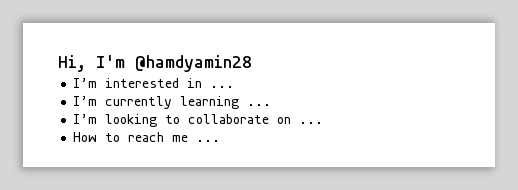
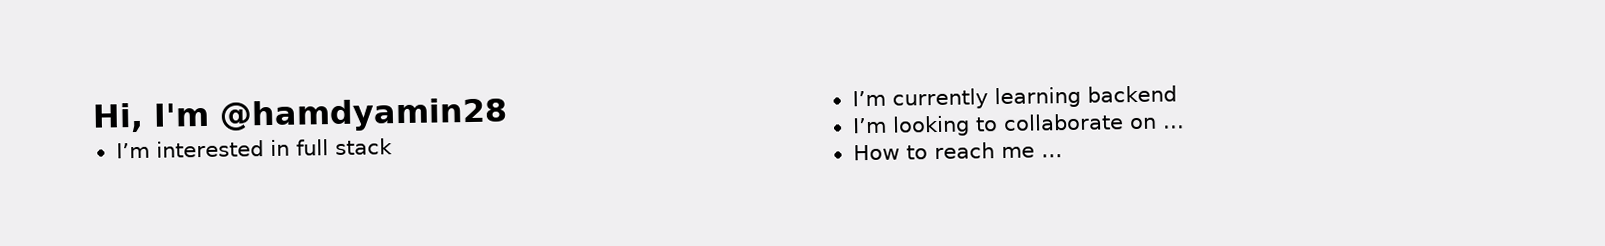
[210,86,235,88] ... -> [295,138,393,156] full stack
[247,104,272,106] ... -> [1086,85,1177,103] backend

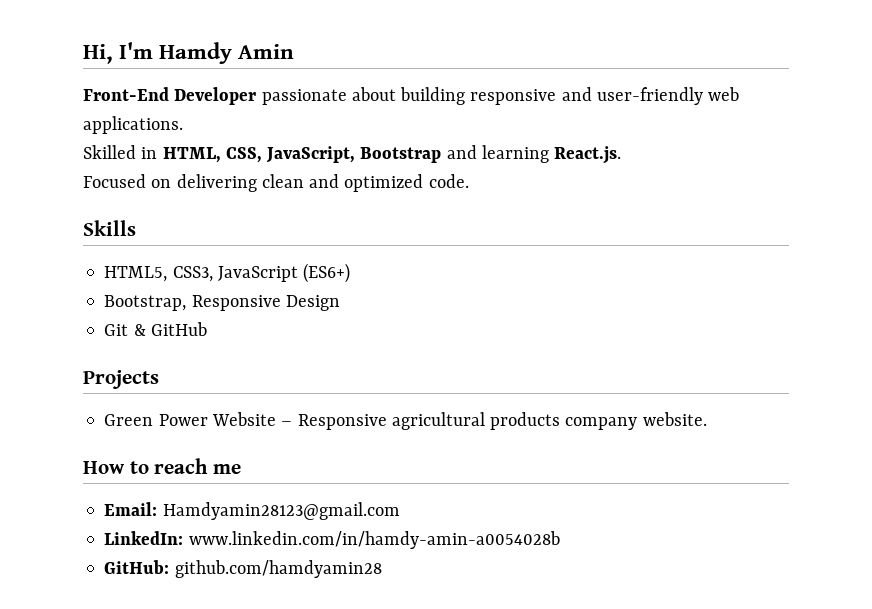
[219,97,508,133] [115,138,393,159] [851,85,1177,110] [851,113,1185,137] [852,142,1063,161] @hamdyamin28 // I’m interested in full stack // I’m currently learning backend // I’m looking to collaborate on ... // How to reach me ... -> [159,42,295,64] [83,87,740,105] [83,116,183,134] [83,145,622,164] [83,174,469,192] [83,220,136,236] [104,263,351,283] [104,295,340,311] [104,322,207,336] [83,370,159,389] [104,412,707,430] [83,458,242,474] [104,502,400,520] [104,531,560,549] [104,560,382,578] Hamdy Amin // Front-End Developer passionate about building responsive and user-friendly web applications. // Skilled in HTML, CSS, JavaScript, Bootstrap and learning React.js. // Focused on delivering clean and optimized code. // Skills // HTML5, CSS3, JavaScript (ES6+) // Bootstrap, Responsive Design // Git & GitHub // Projects // Green Power Website – Responsive agricultural products company website. // How to reach me // Email: Hamdyamin28123@gmail.com // LinkedIn: www.linkedin.com/in/hamdy-amin-a0054028b // GitHub: github.com/hamdyamin28

